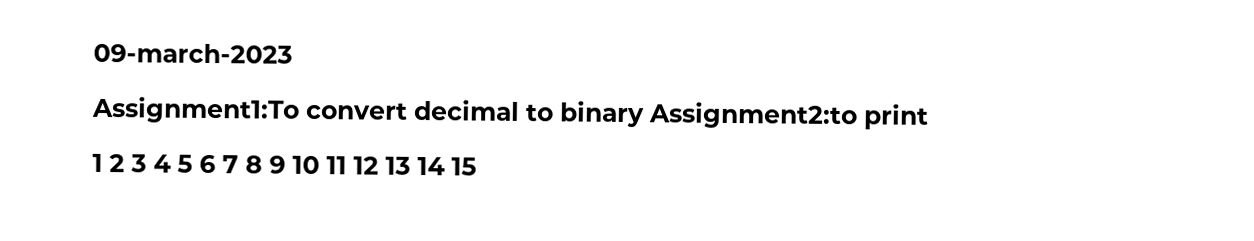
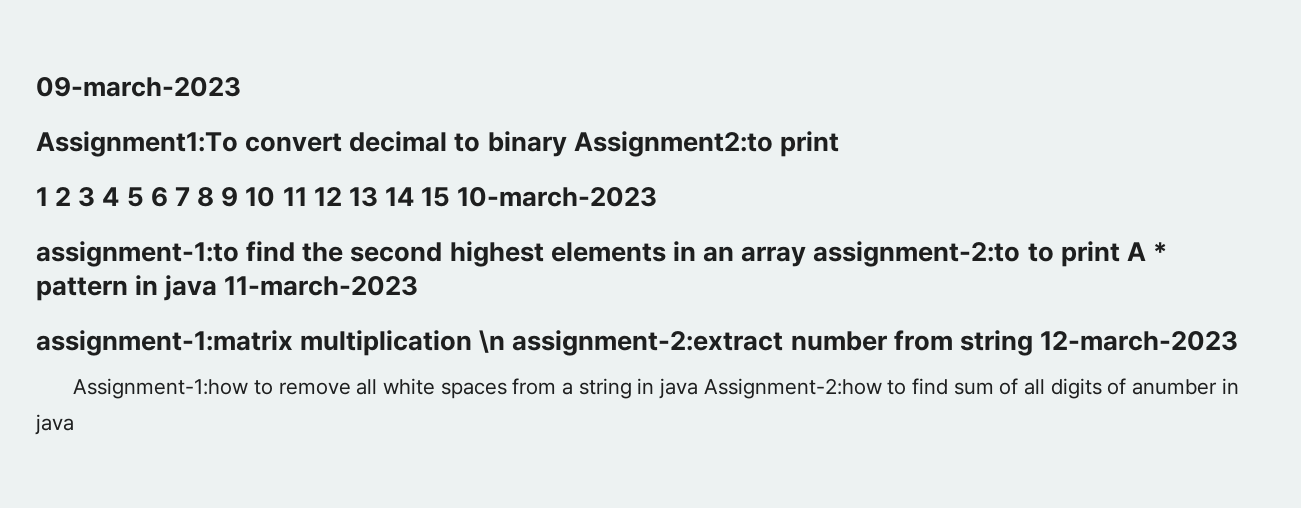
(477, 166) none -> [457,187,658,207] [36,241,1168,267] [36,275,419,301] [36,330,1239,356] [73,378,1239,399] [35,414,74,435] 10-march-2023 // assignment-1:to find the second highest elements in an array assignment-2:to to print A * pattern in java 11-march-2023 // assignment-1:matrix multiplication \n assignment-2:extract number from string 12-march-2023 // Assignment-1:how to remove all white spaces from a string in java Assignment-2:how to find sum of all digits of anumber in java

